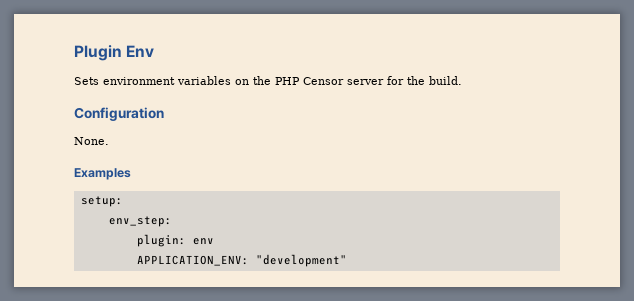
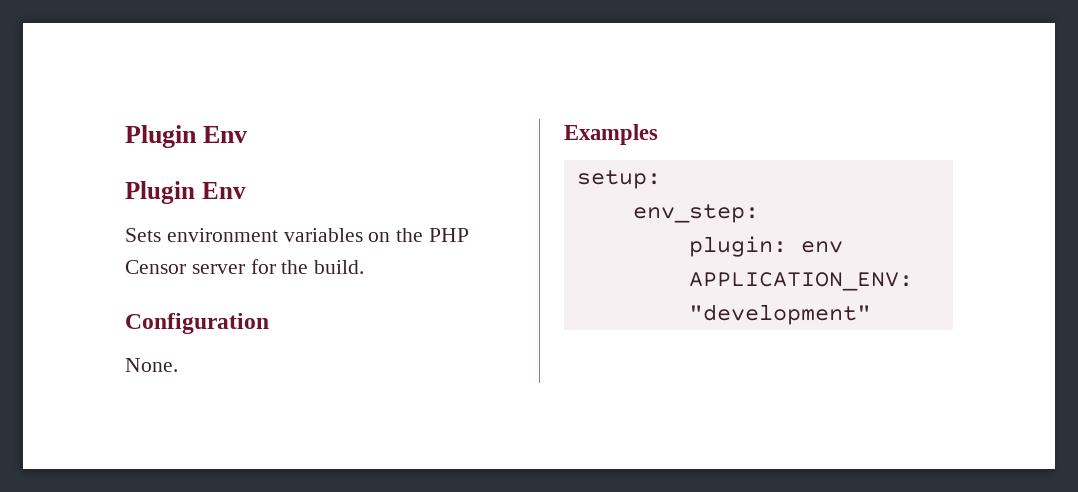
[74,45,155,61] Plugin Env -> [125,125,248,148] [125,181,246,204] Plugin Env // Plugin Env

